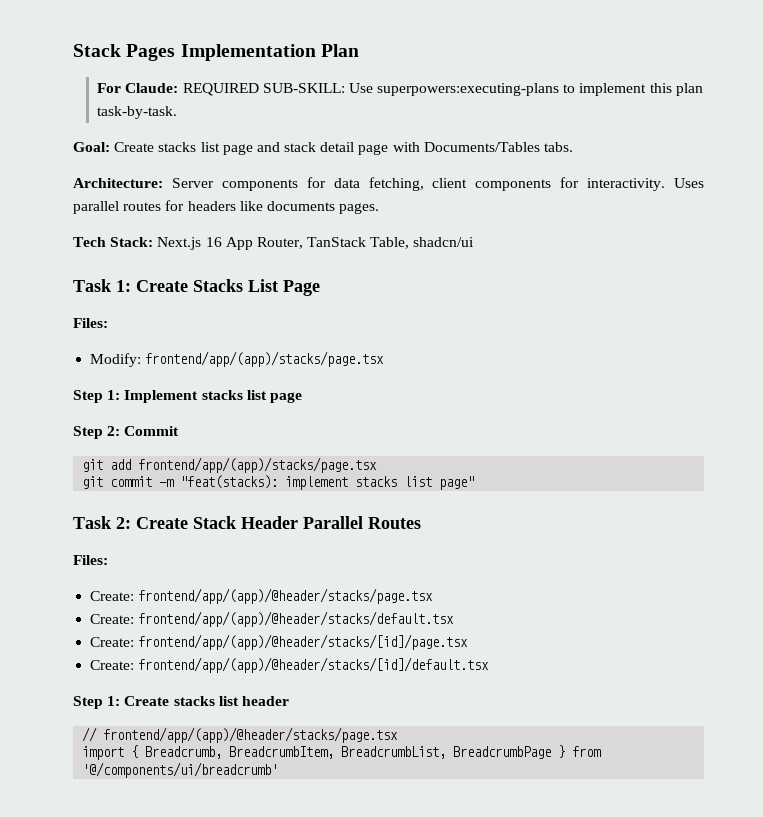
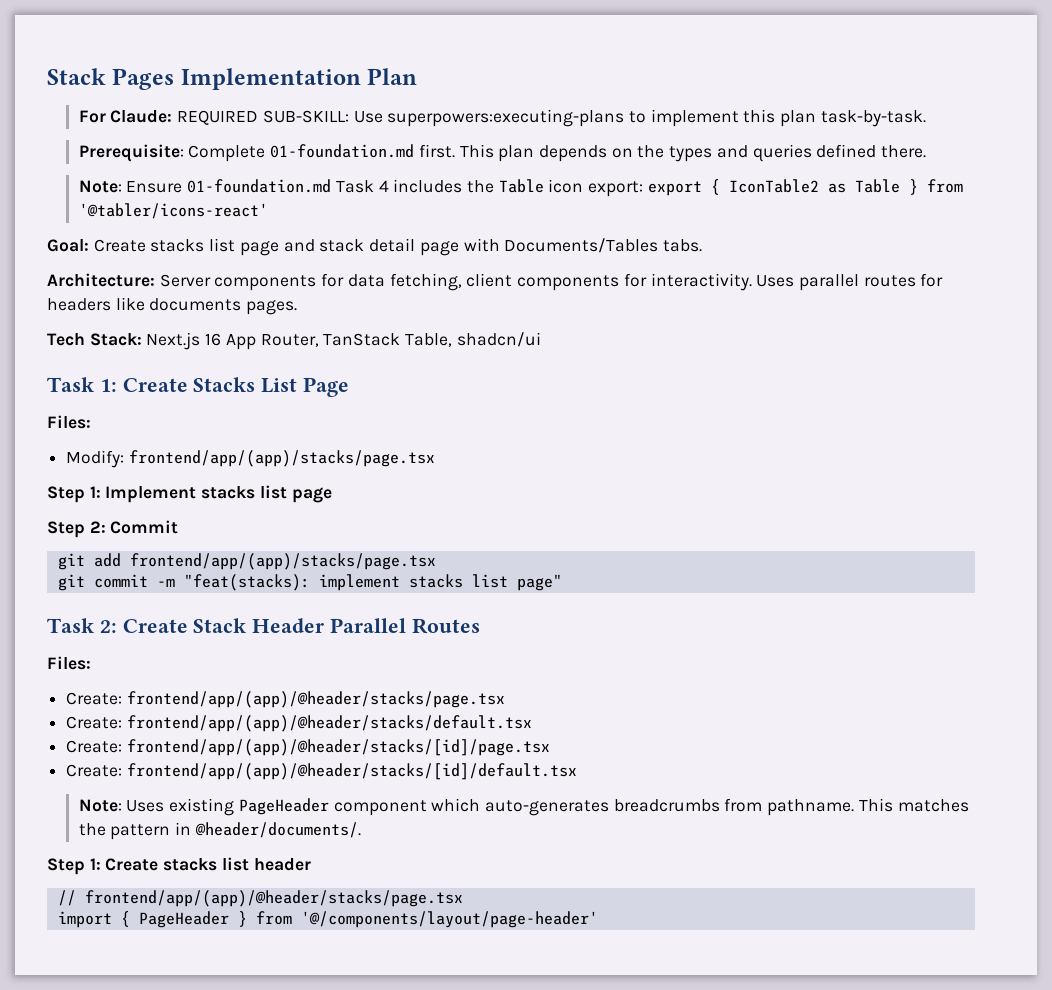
(178, 112) none -> [78,144,927,162] [78,179,963,197] [78,203,268,219] // Prerequisite: Complete 01-foundation.md first. This plan depends on the types and queries defined there. // Note: Ensure 01-foundation.md Task 4 includes the Table icon export: export { IconTable2 as Table } from '@tabler/icons-react'
(490, 665) none -> [78,798,969,816] [78,822,361,840] // Note: Uses existing PageHeader component which auto-generates breadcrumbs from pathname. This matches the pattern in @header/documents/.
[145,745,602,759] [82,762,279,778] Breadcrumb, BreadcrumbItem, BreadcrumbList, BreadcrumbPage } from '@/components/ui/breadcrumb' -> [138,911,598,928] PageHeader } from '@/components/layout/page-header'

